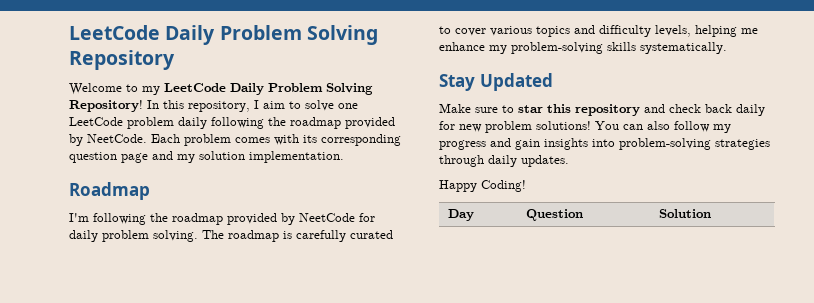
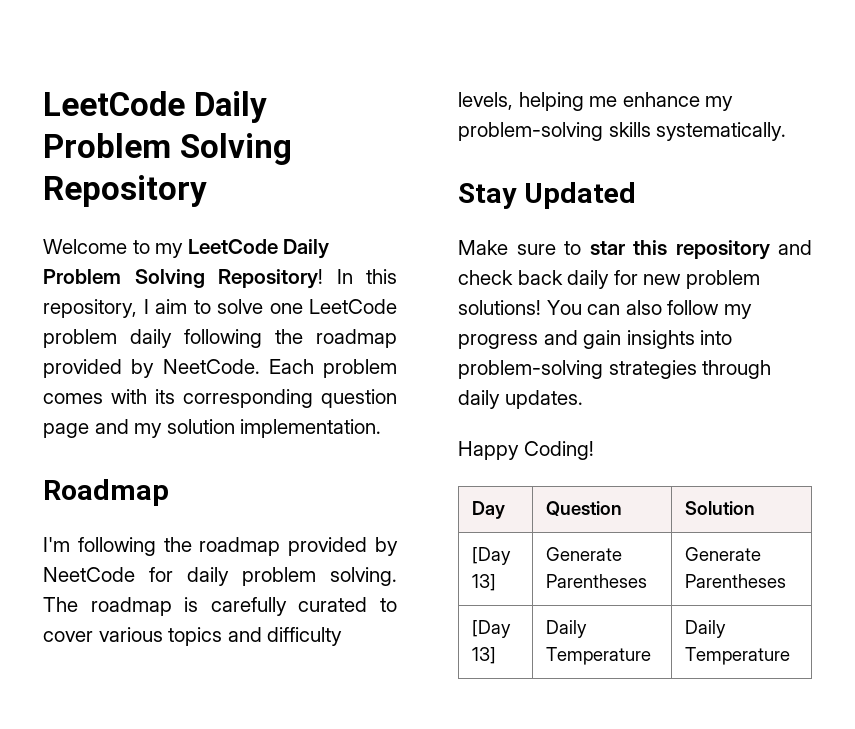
(712, 213) none -> [471,547,511,565] [471,574,496,591] [545,547,622,561] [545,574,647,588] [684,547,761,561] [684,574,786,588] [471,620,511,638] [471,647,496,664] [545,620,587,638] [545,647,651,665] [684,620,726,638] [684,647,790,665] // [Day 13] | Generate Parentheses | Generate Parentheses // [Day 13] | Daily Temperature | Daily Temperature

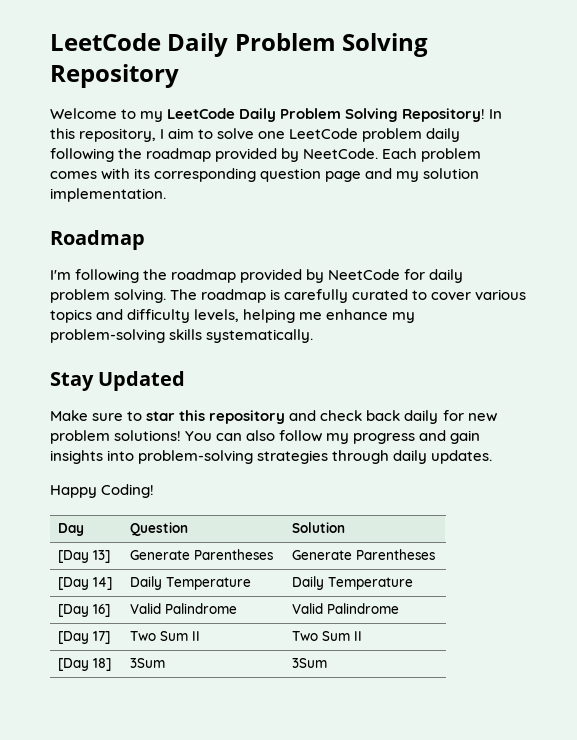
[471,647,496,664] 13] -> [93,577,113,590] 14]
(790, 656) none -> [58,604,111,617] [130,603,238,614] [292,603,400,614] [58,631,111,644] [130,631,201,641] [292,631,363,641] [58,658,112,671] [130,658,166,668] [292,658,328,668] // [Day 16] | Valid Palindrome | Valid Palindrome // [Day 17] | Two Sum II | Two Sum II // [Day 18] | 3Sum | 3Sum

